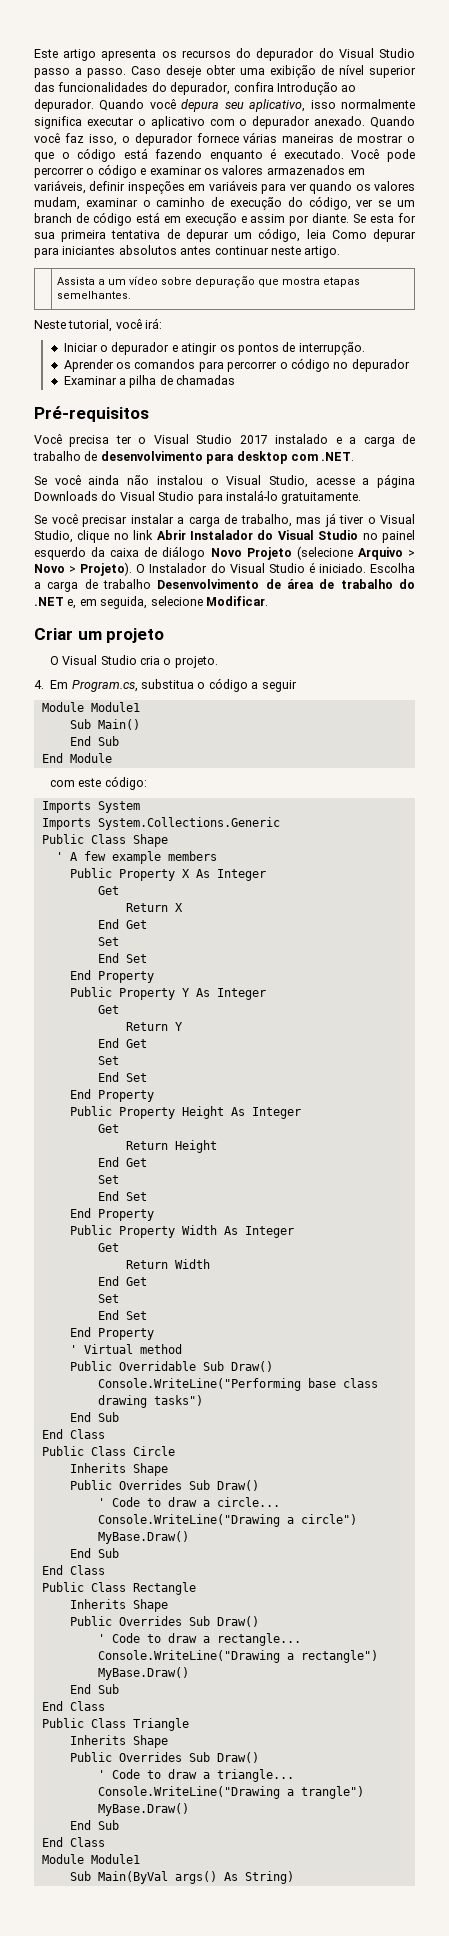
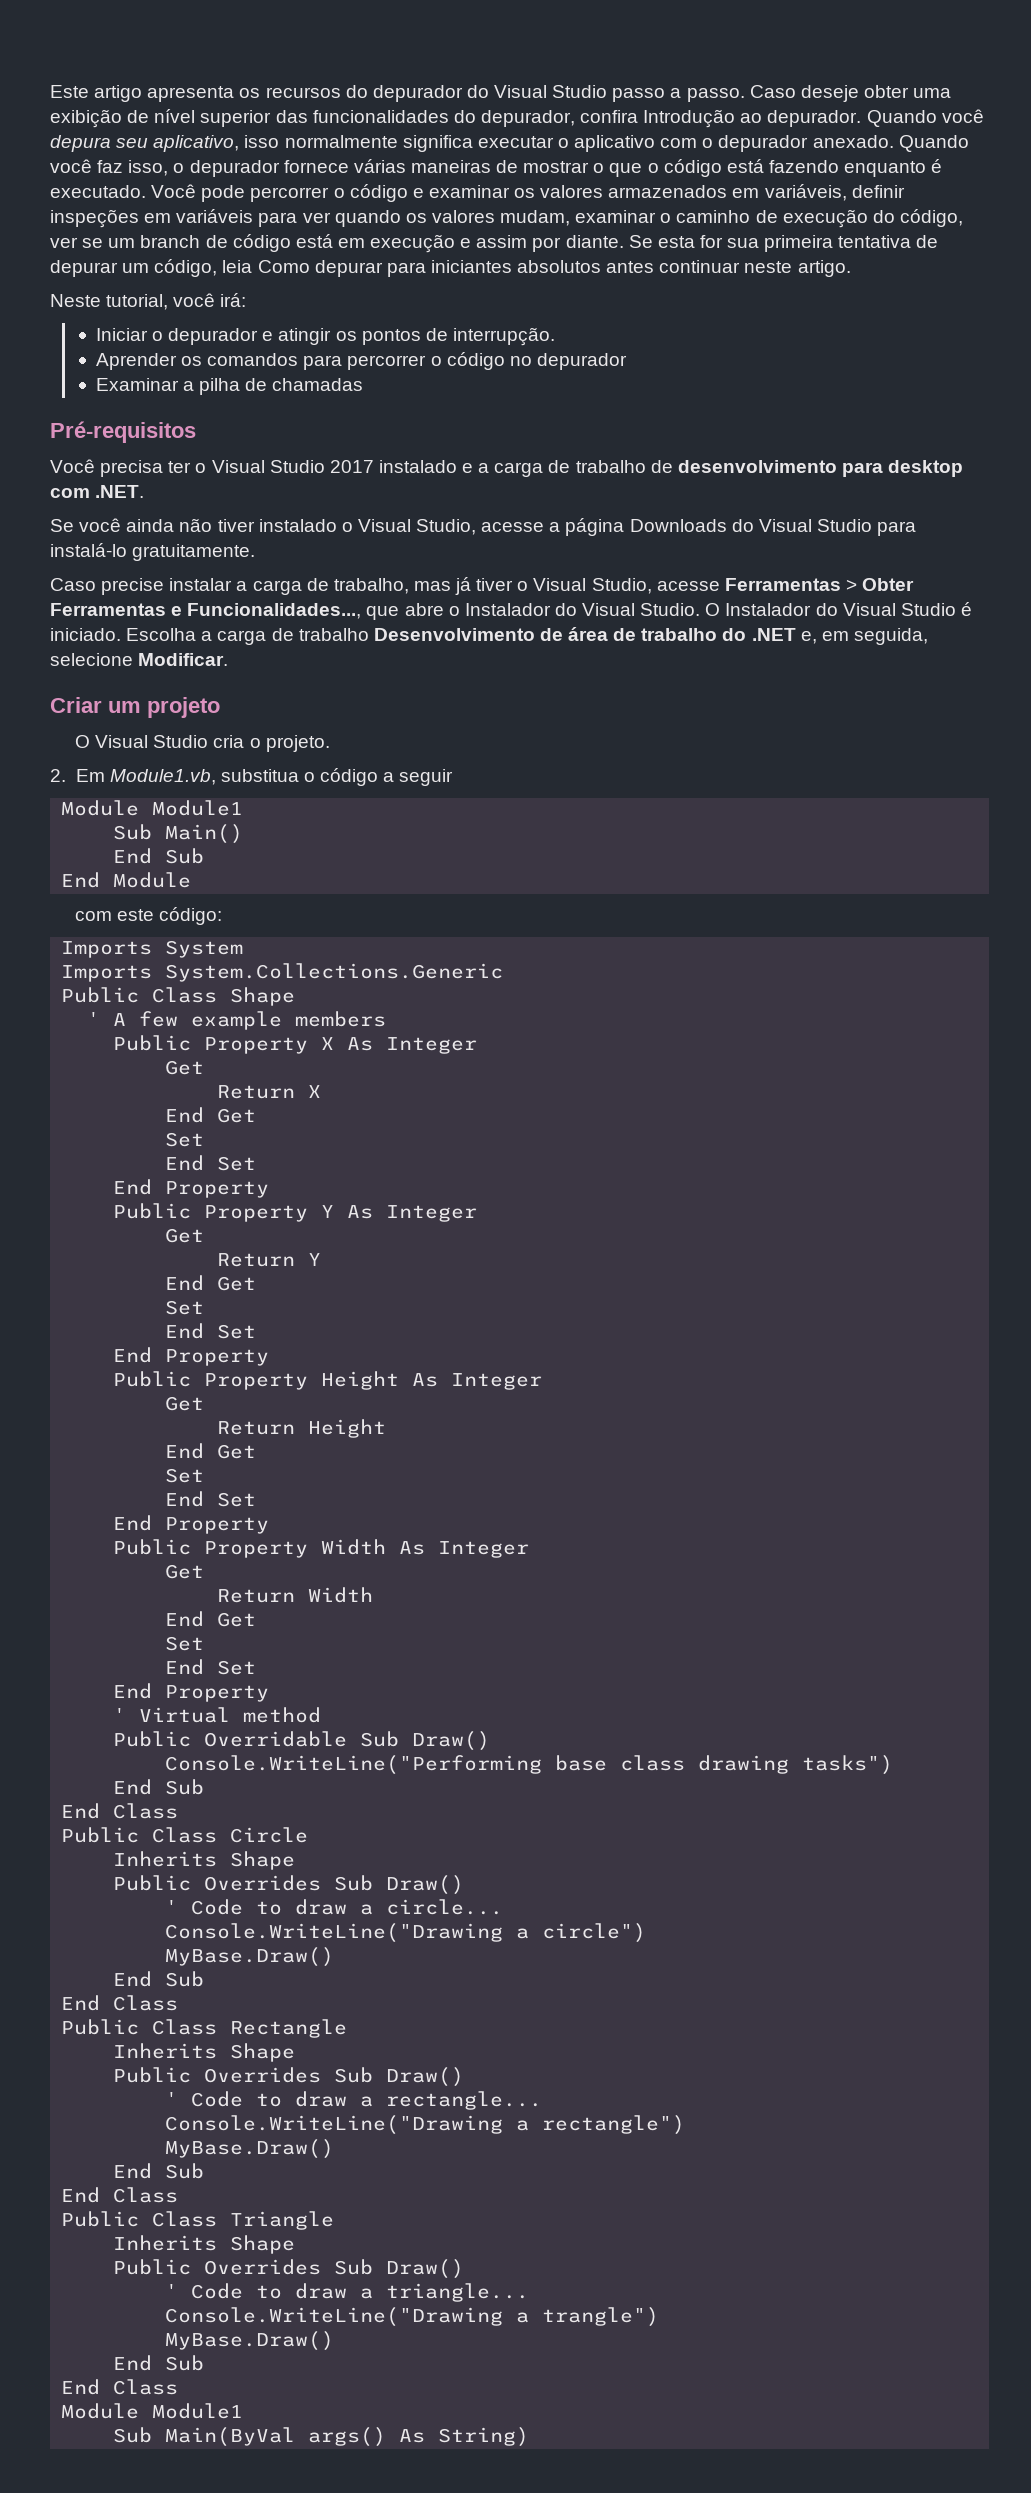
[56,276,360,288] [56,291,131,299] // | Assista a um vídeo sobre depuração que mostra etapas semelhantes. -> (851, 268) none
[156,475,203,485] instalou -> [217,519,337,532] tiver instalado
[34,514,127,527] Se você precisar -> [50,578,165,595] Caso precise
[77,530,415,543] [34,546,415,560] [34,562,133,576] clique no link Abrir Instalador do Visual Studio no painel esquerdo da caixa de diálogo Novo Projeto (selecione Arquivo > Novo > Projeto). -> [656,578,915,591] [50,603,701,620] acesse Ferramentas > Obter Ferramentas e Funcionalidades..., que abre o Instalador do Visual Studio.
[34,680,138,692] 4. Em Program.cs, -> [50,769,216,785] 2. Em Module1.vb,

